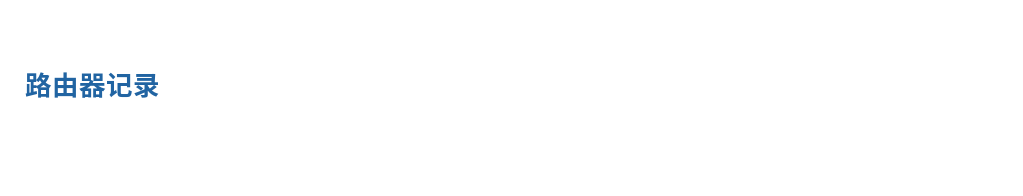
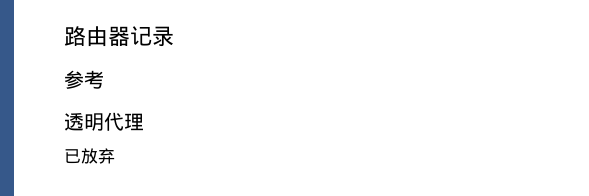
(160, 85) none -> [64,70,104,89] [64,112,144,131] [64,148,115,164] // 参考 // 透明代理 // 已放弃

